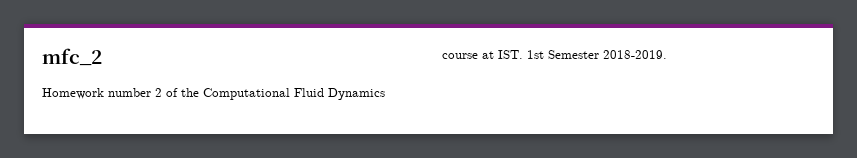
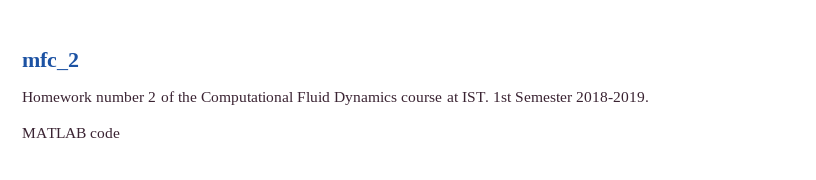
(667, 54) none -> [22,128,121,138] // MATLAB code

